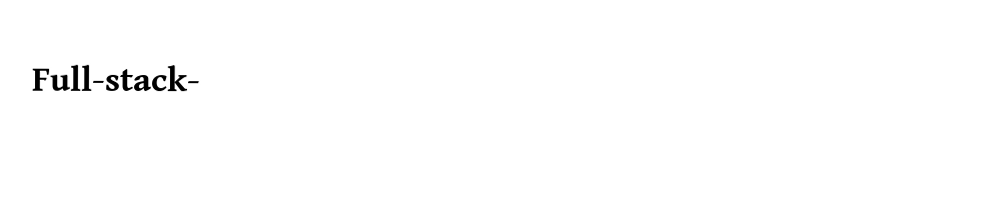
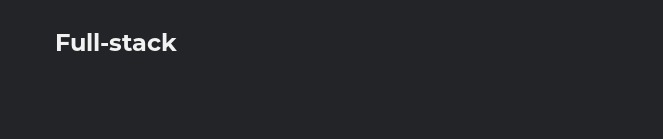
[32,64,201,92] Full-stack- -> [55,33,177,51] Full-stack

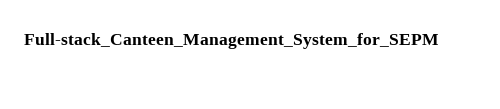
[55,33,177,51] Full-stack -> [24,33,439,49] Full-stack_Canteen_Management_System_for_SEPM

